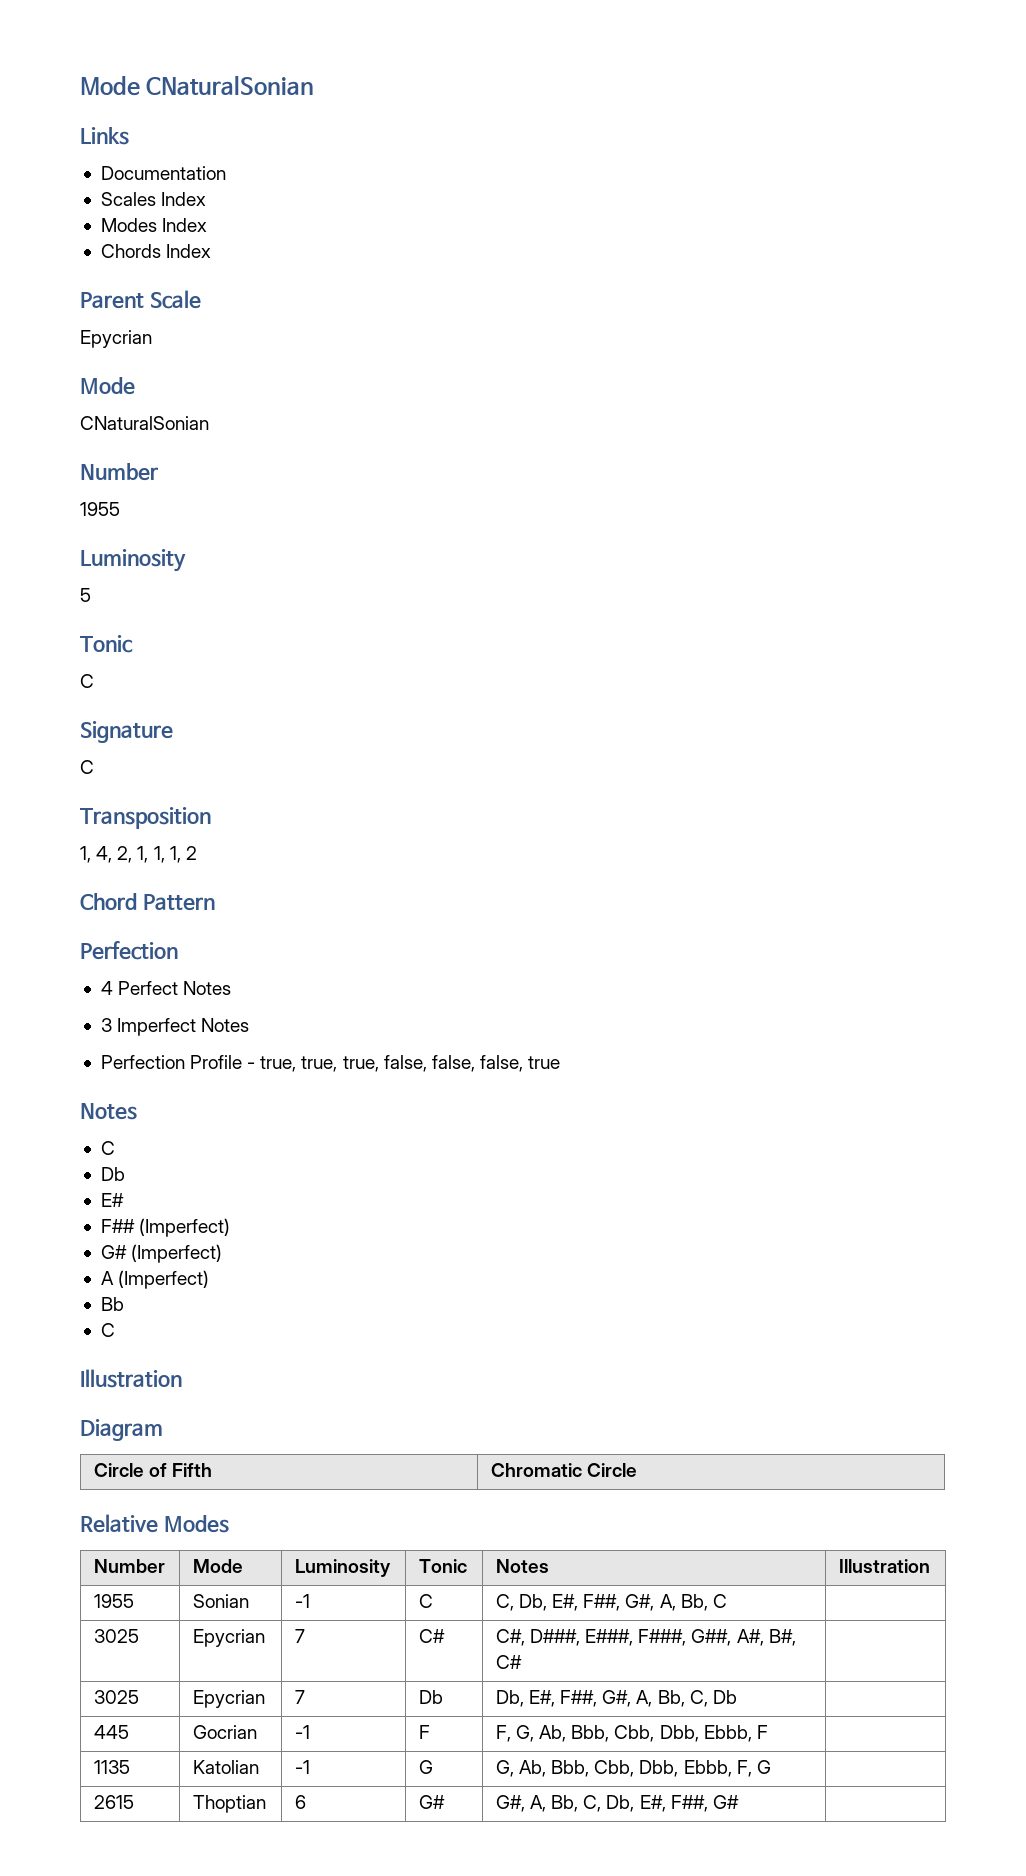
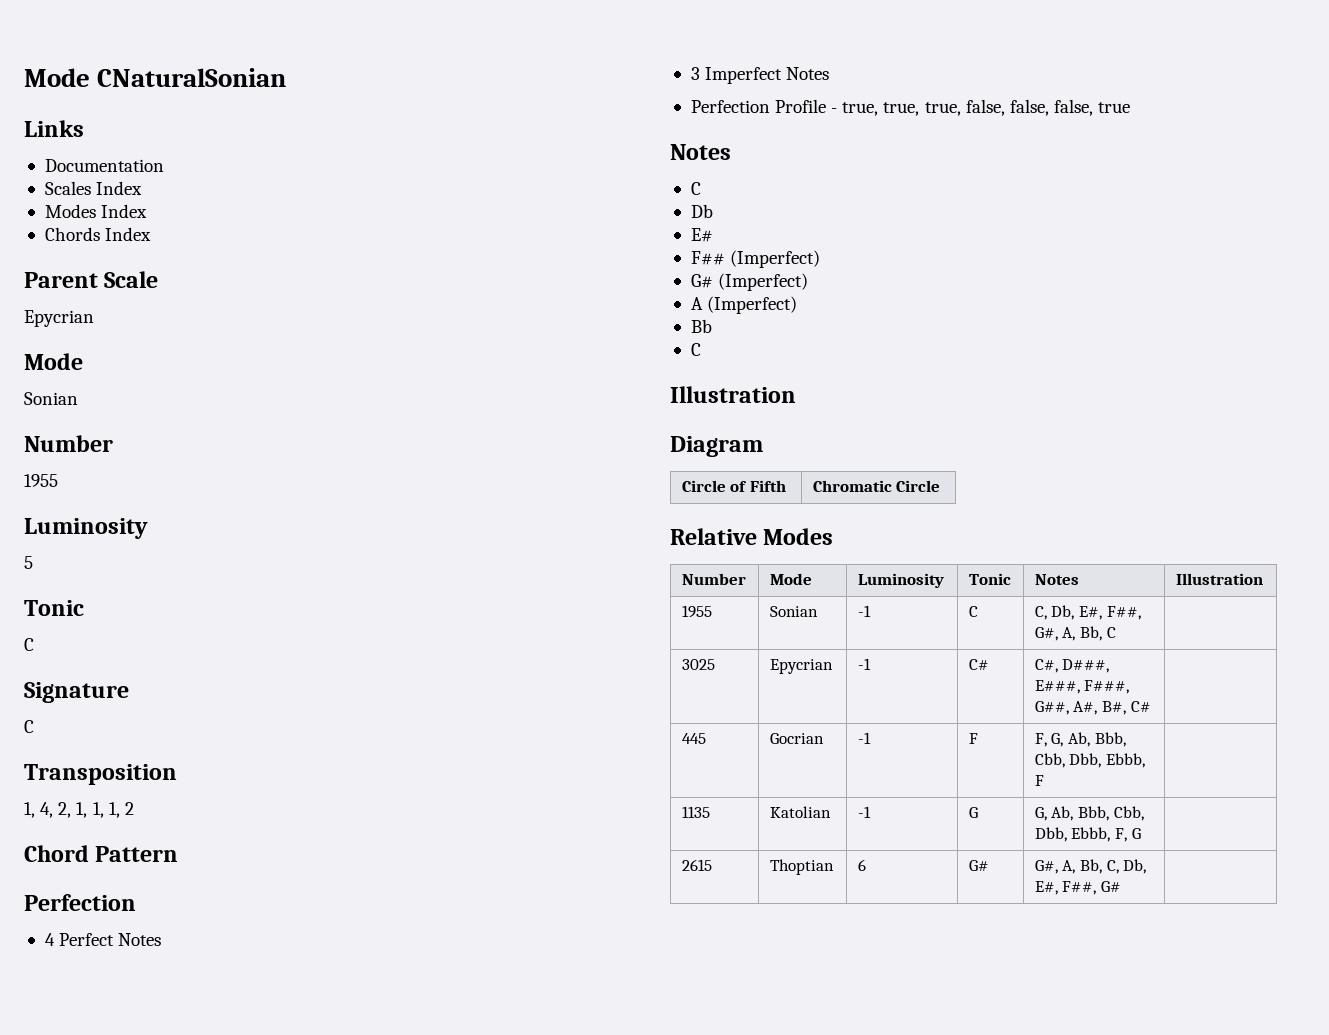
[80,416,209,430] CNaturalSonian -> [24,392,78,405] Sonian
[294,1629,305,1643] 7 -> [857,658,871,670] -1
[93,1690,139,1704] [192,1690,265,1708] [294,1690,305,1704] [418,1690,443,1704] [495,1690,737,1707] // 3025 | Epycrian | 7 | Db | Db, E#, F##, G#, A, Bb, C, Db | -> (1151, 706) none

